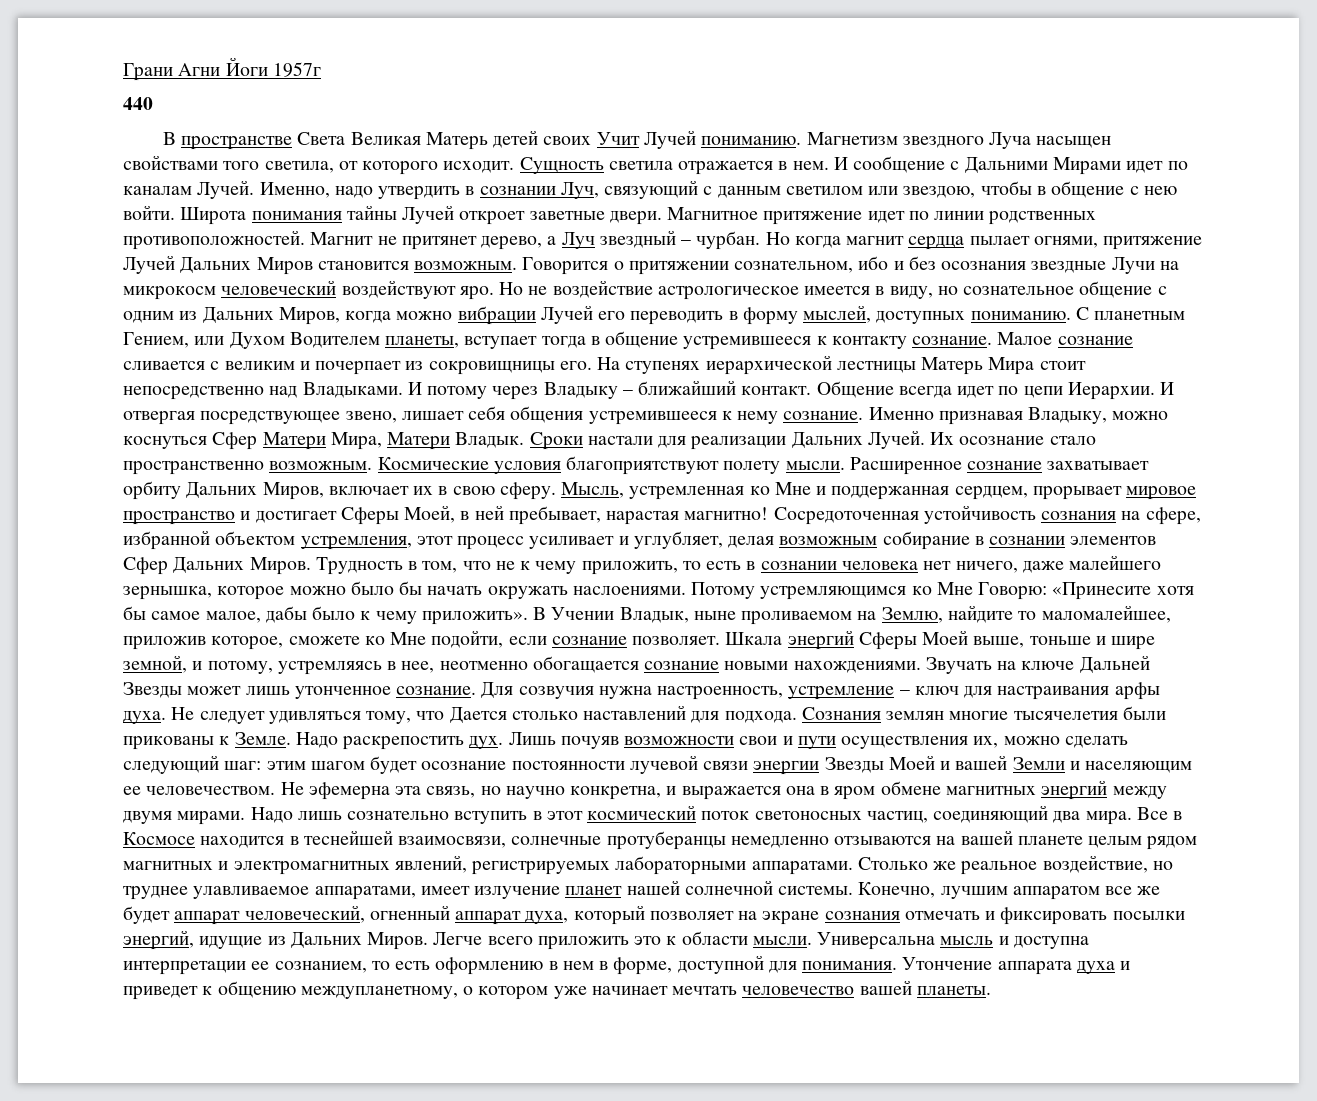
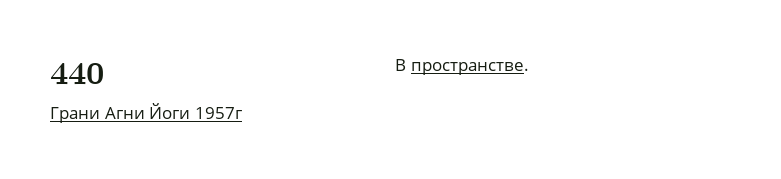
(123, 72) none -> [50,63,104,85] 440 //
[123,97,153,110] [162,130,1112,150] [123,155,1188,175] [123,180,1177,200] [123,205,1097,225] [123,230,1203,250] [123,255,1179,275] [123,280,1167,300] [123,305,1186,325] [123,331,1133,350] [123,355,1086,375] [123,380,1175,400] [123,406,1169,425] [123,430,1096,450] [123,456,1150,475] [123,481,1197,500] [123,505,1201,525] [123,530,1157,550] [123,555,1162,575] [123,581,1194,600] [123,605,1171,625] [123,630,1156,650] [123,655,1150,675] [123,682,1160,700] [123,705,1166,724] [123,732,1128,750] [123,755,1193,775] [123,780,1167,800] [123,805,1183,825] [123,830,1198,850] [123,855,1173,875] [123,880,1161,900] [123,905,1185,925] [123,930,1089,950] [123,955,1131,975] [123,980,991,1000] // 440 // В пространстве Света Великая Матерь детей своих Учит Лучей пониманию. Магнетизм звездного Луча насыщен свойствами того светила, от которого исходит. Сущность светила отражается в нем. И сообщение с Дальними Мирами идет по каналам Лучей. Именно, надо утвердить в сознании Луч, связующий с данным светилом или звездою, чтобы в общение с нею войти. Широта понимания тайны Лучей откроет заветные двери. Магнитное притяжение идет по линии родственных противоположностей. Магнит не притянет дерево, а Луч звездный – чурбан. Но когда магнит сердца пылает огнями, притяжение Лучей Дальних Миров становится возможным. Говорится о притяжении сознательном, ибо и без осознания звездные Лучи на микрокосм человеческий воздействуют яро. Но не воздействие астрологическое имеется в виду, но сознательное общение с одним из Дальних Миров, когда можно вибрации Лучей его переводить в форму мыслей, доступных пониманию. С планетным Гением, или Духом Водителем планеты, вступает тогда в общение устремившееся к контакту сознание. Малое сознание сливается с великим и почерпает из сокровищницы его. На ступенях иерархической лестницы Матерь Мира стоит непосредственно над Владыками. И потому через Владыку – ближайший контакт. Общение всегда идет по цепи Иерархии. И отвергая посредствующее звено, лишает себя общения устремившееся к нему сознание. Именно признавая Владыку, можно коснуться Сфер Матери Мира, Матери Владык. Сроки настали для реализации Дальних Лучей. Их осознание стало пространственно возможным. Космические условия благоприятствуют полету мысли. Расширенное сознание захватывает орбиту Дальних Миров, включает их в свою сферу. Мысль, устремленная ко Мне и поддержанная сердцем, прорывает мировое пространство и достигает Сферы Моей, в ней пребывает, нарастая магнитно! Сосредоточенная устойчивость сознания на сфере, избранной объектом устремления, этот процесс усиливает и углубляет, делая возможным собирание в сознании элементов Сфер Дальних Миров. Трудность в том, что не к чему приложить, то есть в сознании человека нет ничего, даже малейшего зернышка, которое можно было бы начать окружать наслоениями. Потому устремляющимся ко Мне Говорю: «Принесите хотя бы самое малое, дабы было к чему приложить». В Учении Владык, ныне проливаемом на Землю, найдите то маломалейшее, приложив которое, сможете ко Мне подойти, если сознание позволяет. Шкала энергий Сферы Моей выше, тоньше и шире земной, и потому, устремляясь в нее, неотменно обогащается сознание новыми нахождениями. Звучать на ключе Дальней Звезды может лишь утонченное сознание. Для созвучия нужна настроенность, устремление – ключ для настраивания арфы духа. Не следует удивляться тому, что Дается столько наставлений для подхода. Сознания землян многие тысячелетия были прикованы к Земле. Надо раскрепостить дух. Лишь почуяв возможности свои и пути осуществления их, можно сделать следующий шаг: этим шагом будет осознание постоянности лучевой связи энергии Звезды Моей и вашей Земли и населяющим ее человечеством. Не эфемерна эта связь, но научно конкретна, и выражается она в яром обмене магнитных энергий между двумя мирами. Надо лишь сознательно вступить в этот космический поток светоносных частиц, соединяющий два мира. Все в Космосе находится в теснейшей взаимосвязи, солнечные протуберанцы немедленно отзываются на вашей планете целым рядом магнитных и электромагнитных явлений, регистрируемых лабораторными аппаратами. Столько же реальное воздействие, но труднее улавливаемое аппаратами, имеет излучение планет нашей солнечной системы. Конечно, лучшим аппаратом все же будет аппарат человеческий, огненный аппарат духа, который позволяет на экране сознания отмечать и фиксировать посылки энергий, идущие из Дальних Миров. Легче всего приложить это к области мысли. Универсальна мысль и доступна интерпретации ее сознанием, то есть оформлению в нем в форме, доступной для понимания. Утончение аппарата духа и приведет к общению междупланетному, о котором уже начинает мечтать человечество вашей планеты. -> [395,59,529,75] // В пространстве.

